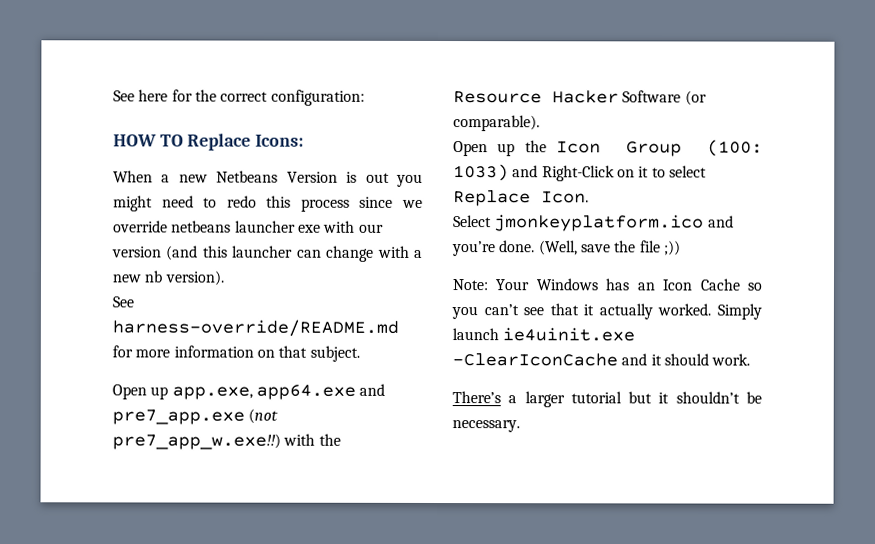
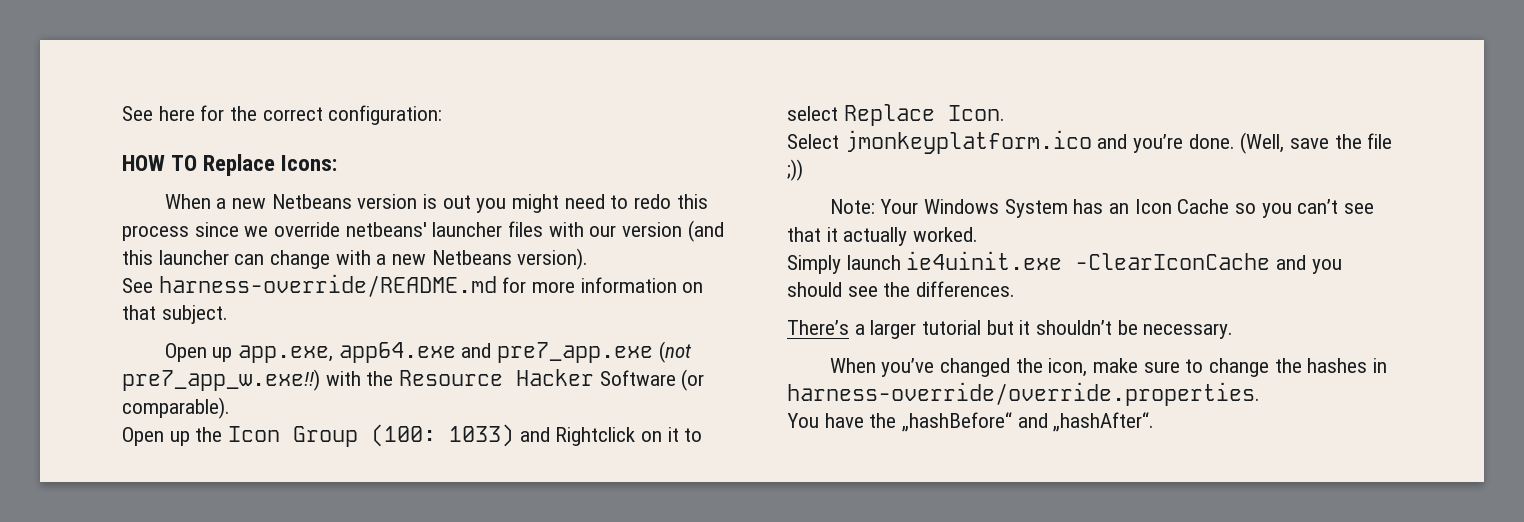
[286,171,338,183] Version -> [357,194,418,209] version
[171,220,321,233] netbeans launcher exe -> [345,221,544,237] netbeans' launcher files
[144,270,164,283] nb -> [431,250,512,265] Netbeans
[541,165,615,182] Right-Click -> [555,427,636,446] Rightclick
(598, 284) none -> [1004,199,1068,218] System
(712, 309) none -> (979, 234) //
[650,353,751,366] it should work. -> [1311,259,1342,274] [787,281,1016,297] you should see the differences.
(520, 426) none -> [829,358,1387,377] [787,382,1260,406] [787,412,1155,432] // When you’ve changed the icon, make sure to change the hashes in harness-override/override.properties. // You have the „hashBefore“ and „hashAfter“.

